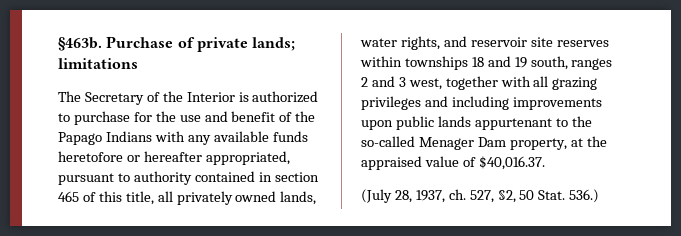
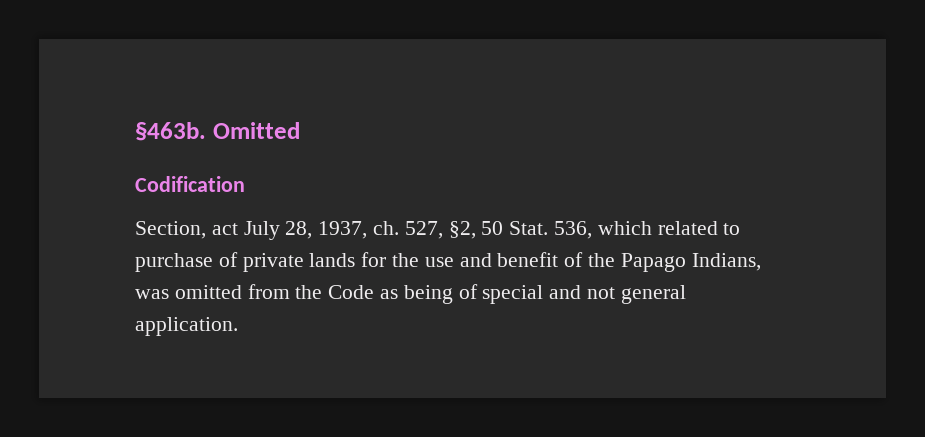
[106,36,296,52] [58,58,138,69] [58,91,319,105] [58,111,130,125] Purchase of private lands; limitations // The Secretary of the Interior is authorized to purchase -> [212,122,300,139] [135,176,245,192] [135,221,741,240] [135,252,356,272] Omitted // Codification // Section, act July 28, 1937, ch. 527, §2, 50 Stat. 536, which related to purchase of private lands
[105,131,308,145] [58,151,290,165] [58,171,319,185] [58,191,317,205] [360,36,609,50] [360,56,613,70] [361,76,598,90] [361,96,602,110] [361,116,592,130] [361,136,607,150] [361,156,545,170] [361,189,600,203] Indians with any available funds heretofore or hereafter appropriated, pursuant to authority contained in section 465 of this title, all privately owned lands, water rights, and reservoir site reserves within townships 18 and 19 south, ranges 2 and 3 west, together with all grazing privileges and including improvements upon public lands appurtenant to the so-called Menager Dam property, at the appraised value of $40,016.37. // (July 28, 1937, ch. 527, §2, 50 Stat. 536.) -> [691,253,761,271] [135,284,686,304] [135,317,238,336] Indians, was omitted from the Code as being of special and not general application.

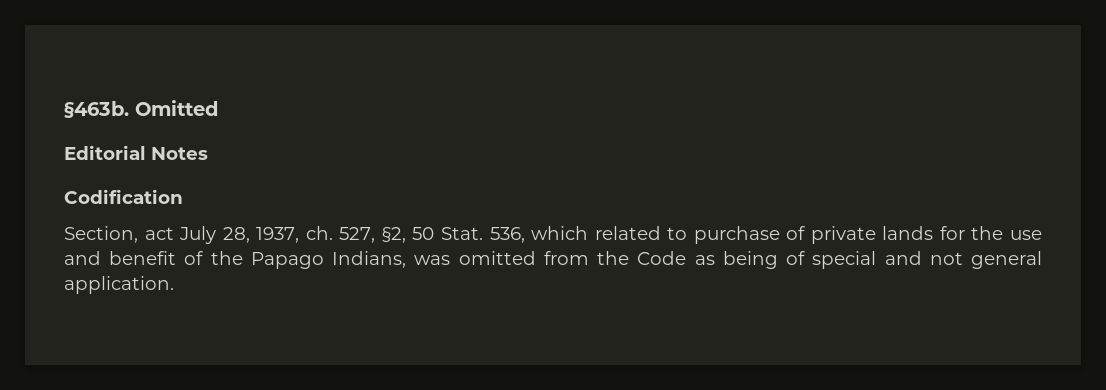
(300, 130) none -> [64,145,208,160] // Editorial Notes

